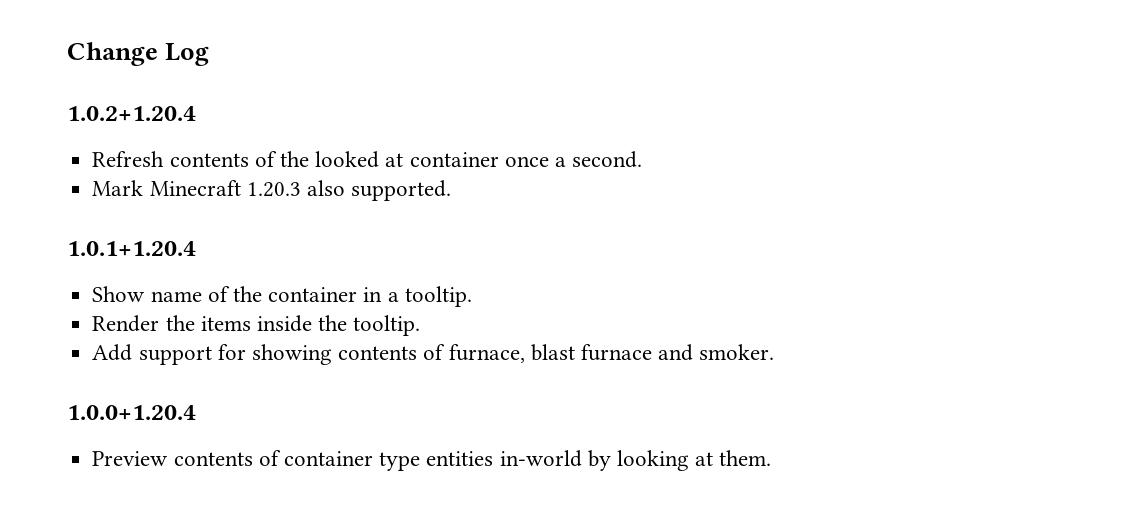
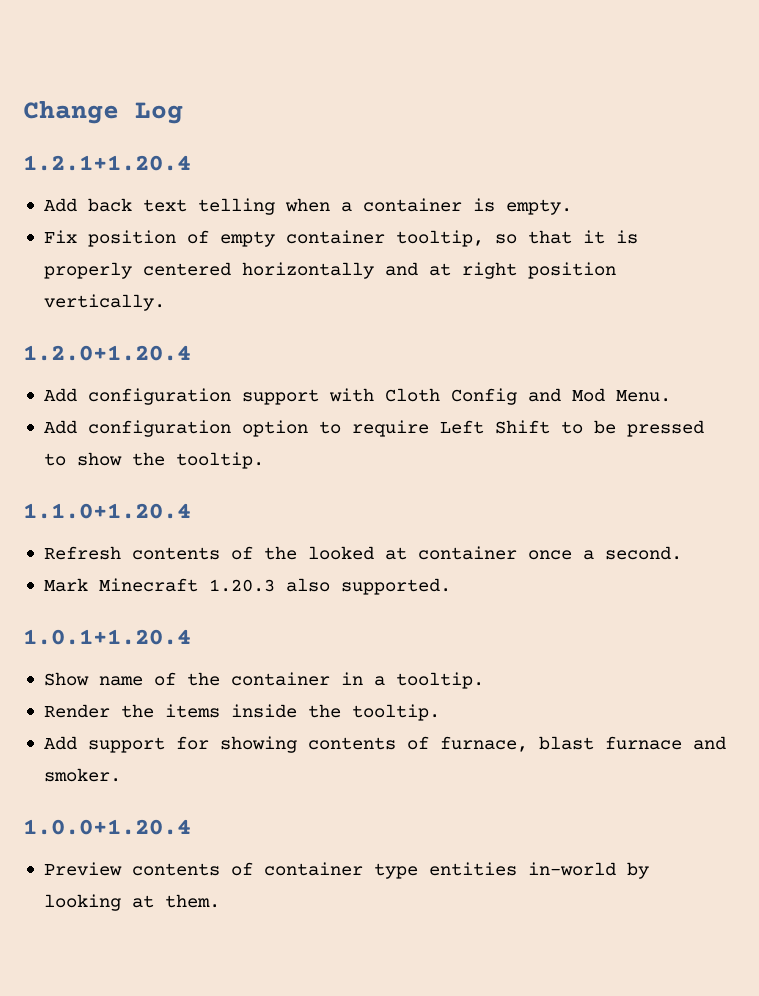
[67,106,196,121] 1.0.2+1.20.4 -> [23,155,191,171] [43,198,572,215] [43,230,638,247] [43,262,616,279] [43,294,165,311] [23,345,191,361] [43,388,671,405] [43,420,704,437] [43,452,264,469] [23,503,191,519] 1.2.1+1.20.4 // Add back text telling when a container is empty. // Fix position of empty container tooltip, so that it is properly centered horizontally and at right position vertically. // 1.2.0+1.20.4 // Add configuration support with Cloth Config and Mod Menu. // Add configuration option to require Left Shift to be pressed to show the tooltip. // 1.1.0+1.20.4

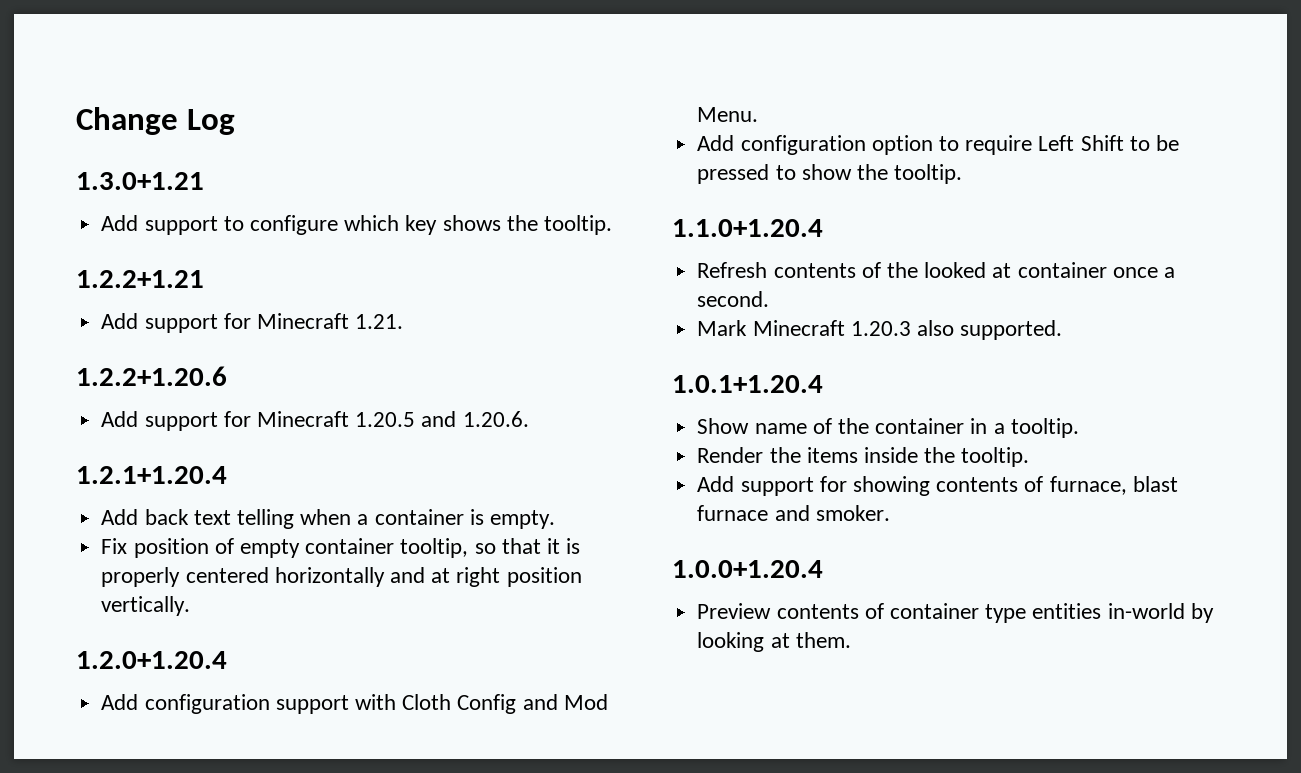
(183, 113) none -> [76,172,204,190] [101,215,612,235] [76,270,204,288] [101,313,404,333] [76,366,227,386] [101,411,529,431] // 1.3.0+1.21 // Add support to configure which key shows the tooltip. // 1.2.2+1.21 // Add support for Minecraft 1.21. // 1.2.2+1.20.6 // Add support for Minecraft 1.20.5 and 1.20.6.

